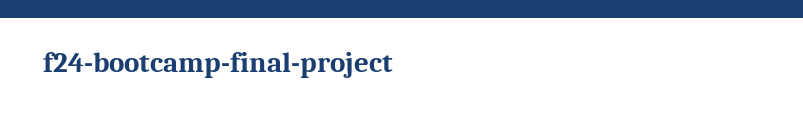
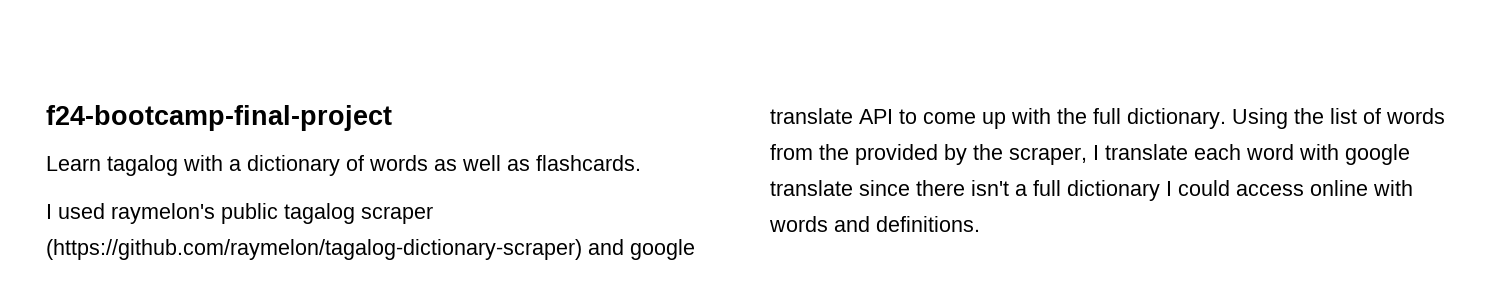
(393, 65) none -> [46,155,641,176] [46,203,433,224] [46,239,695,260] [770,108,1445,129] [770,144,1410,165] [770,180,1413,201] [769,216,980,232] // Learn tagalog with a dictionary of words as well as flashcards. // I used raymelon's public tagalog scraper (https://github.com/raymelon/tagalog-dictionary-scraper) and google translate API to come up with the full dictionary. Using the list of words from the provided by the scraper, I translate each word with google translate since there isn't a full dictionary I could access online with words and definitions.

